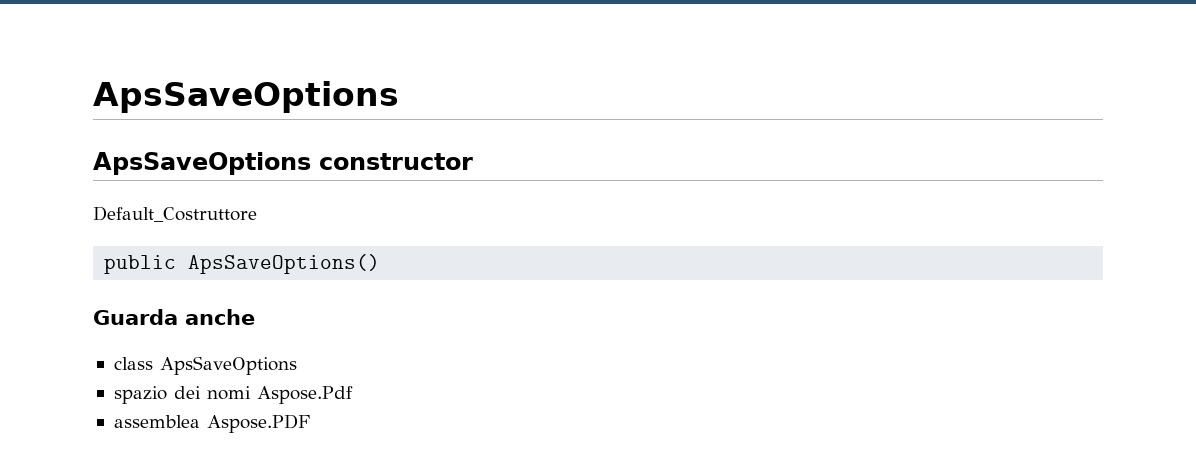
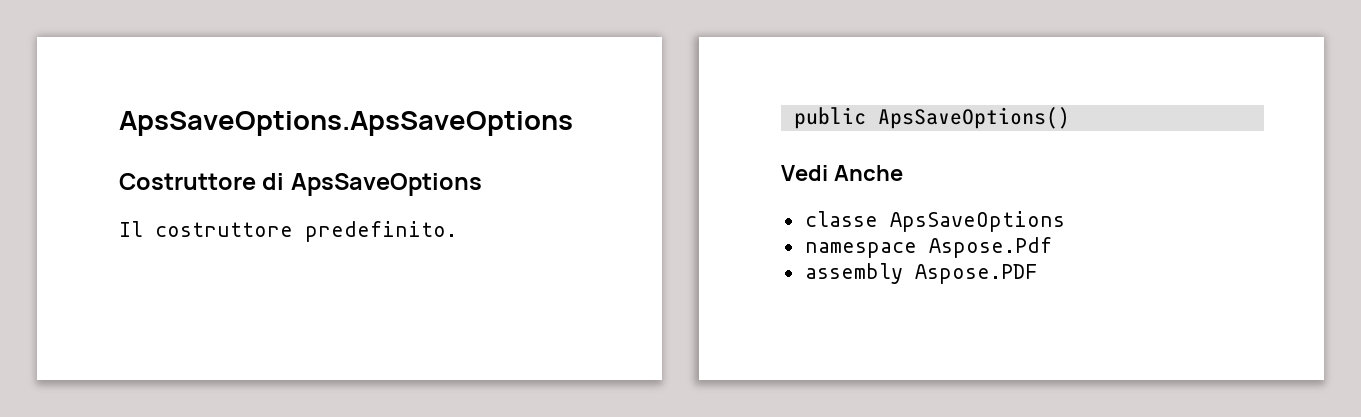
[93,81,399,113] [93,152,473,175] [93,206,257,222] [104,254,381,274] [93,309,255,325] [113,356,297,375] [113,386,251,404] ApsSaveOptions // ApsSaveOptions constructor // Default_Costruttore // public ApsSaveOptions() // Guarda anche // class ApsSaveOptions // spazio dei nomi -> [119,111,573,136] [119,173,482,196] [119,221,457,242] [793,107,1070,129] [781,165,903,181] [804,211,1065,232] [804,242,917,258] ApsSaveOptions.ApsSaveOptions // Costruttore di ApsSaveOptions // Il costruttore predefinito. // public ApsSaveOptions() // Vedi Anche // classe ApsSaveOptions // namespace
[113,415,200,428] assemblea -> [804,263,903,284] assembly

